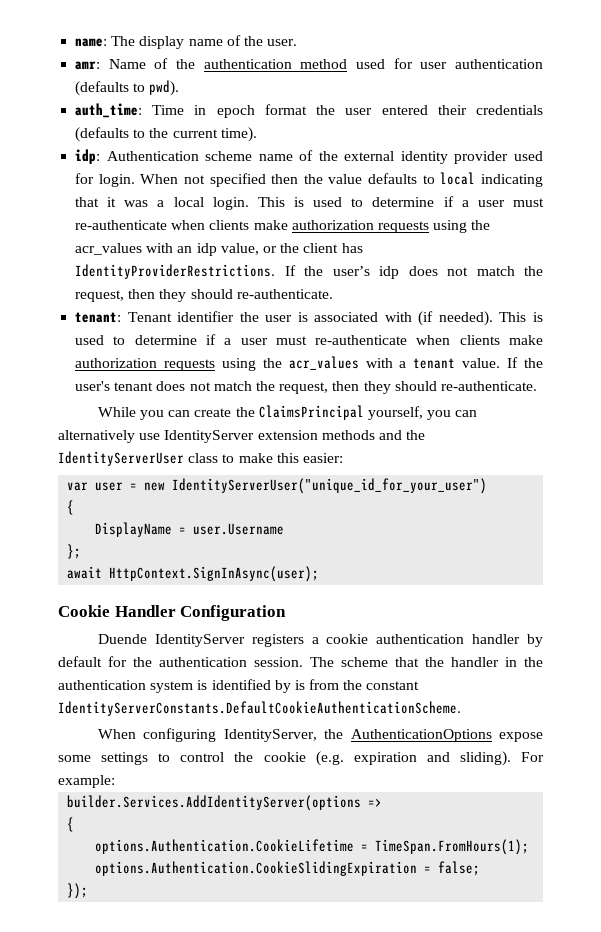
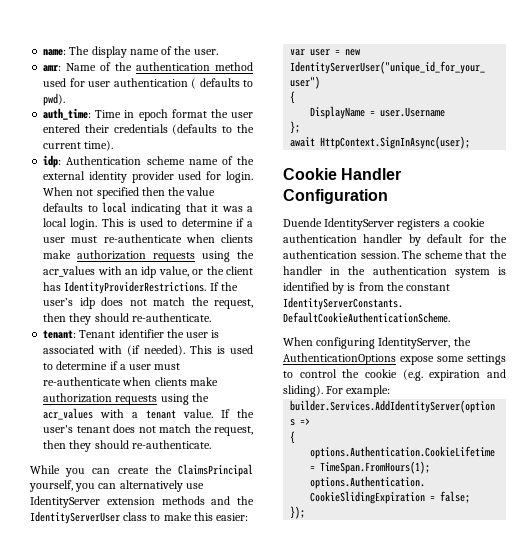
[75,81,130,96] (defaults -> [191,78,240,89] ( defaults

